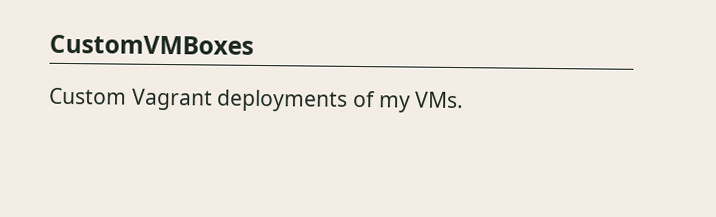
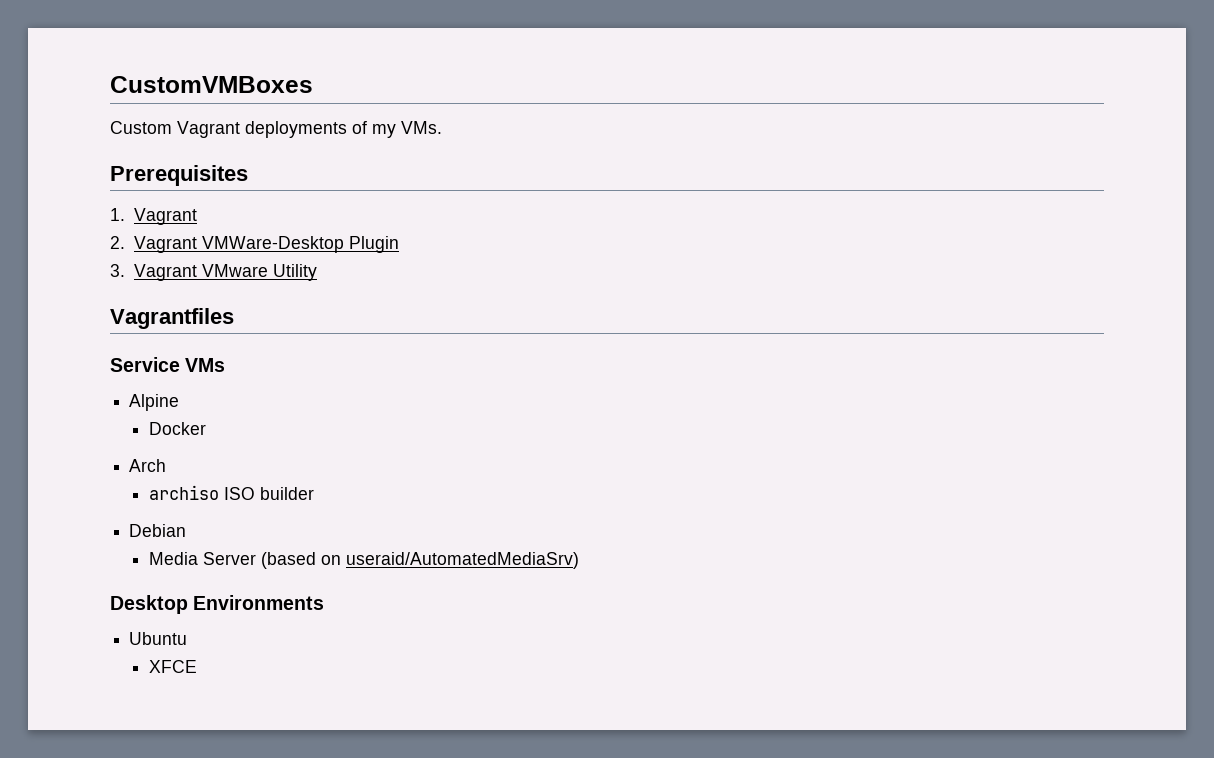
(465, 100) none -> [110,165,248,186] [110,208,197,225] [110,236,399,253] [110,264,317,281] [110,308,234,329] [110,357,226,372] [129,394,180,411] [149,422,207,435] [129,459,167,472] [149,485,315,500] [129,524,187,537] [149,552,580,569] [110,595,325,614] [129,632,188,645] [149,660,198,673] // Prerequisites // 1. Vagrant // 2. Vagrant VMWare-Desktop Plugin // 3. Vagrant VMware Utility // Vagrantfiles // Service VMs // Alpine // Docker // Arch // archiso ISO builder // Debian // Media Server (based on useraid/AutomatedMediaSrv) // Desktop Environments // Ubuntu // XFCE

